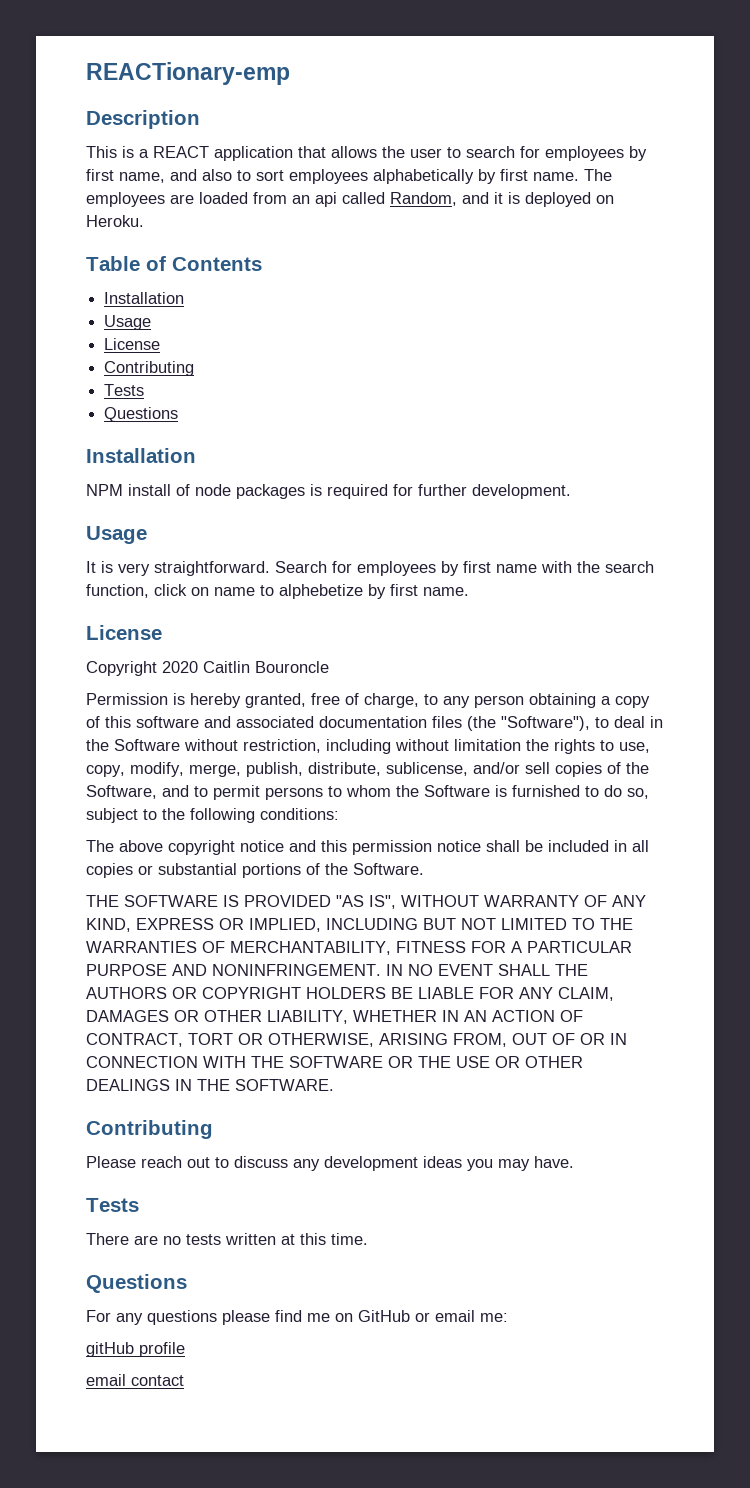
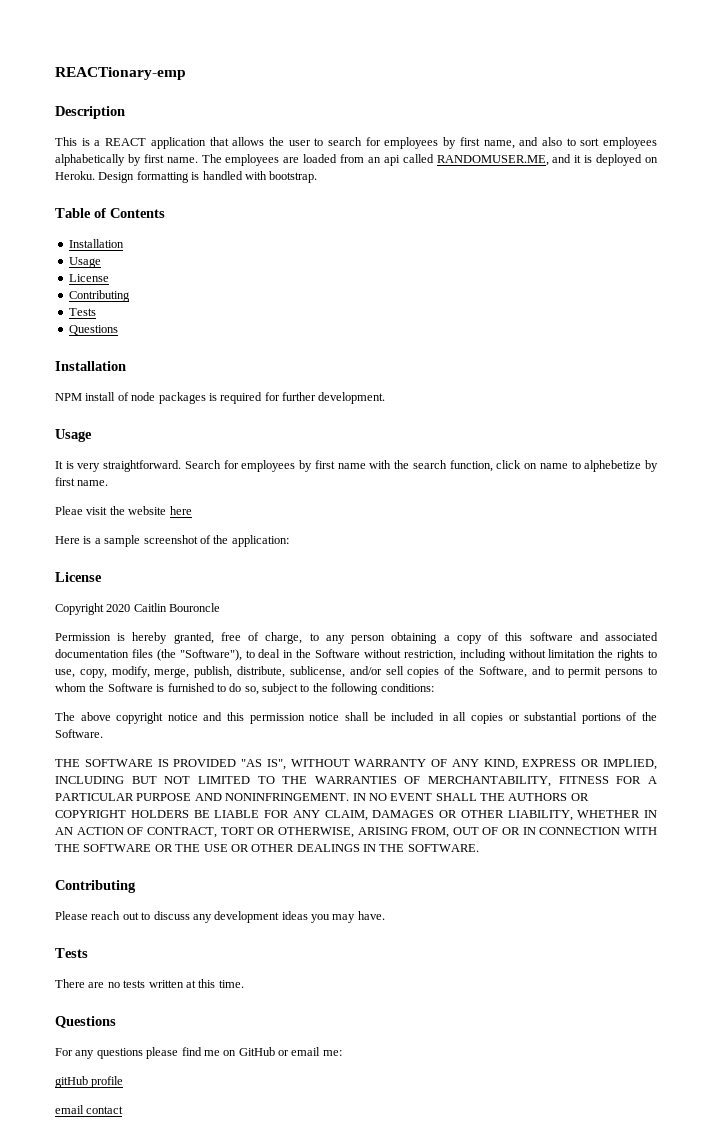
[390,192,457,206] Random, -> [436,155,549,166] RANDOMUSER.ME,
(144, 221) none -> [98,171,318,183] Design formatting is handled with bootstrap.
(469, 591) none -> [55,506,192,515] [55,535,289,547] // Pleae visit the website here // Here is a sample screenshot of the application:

